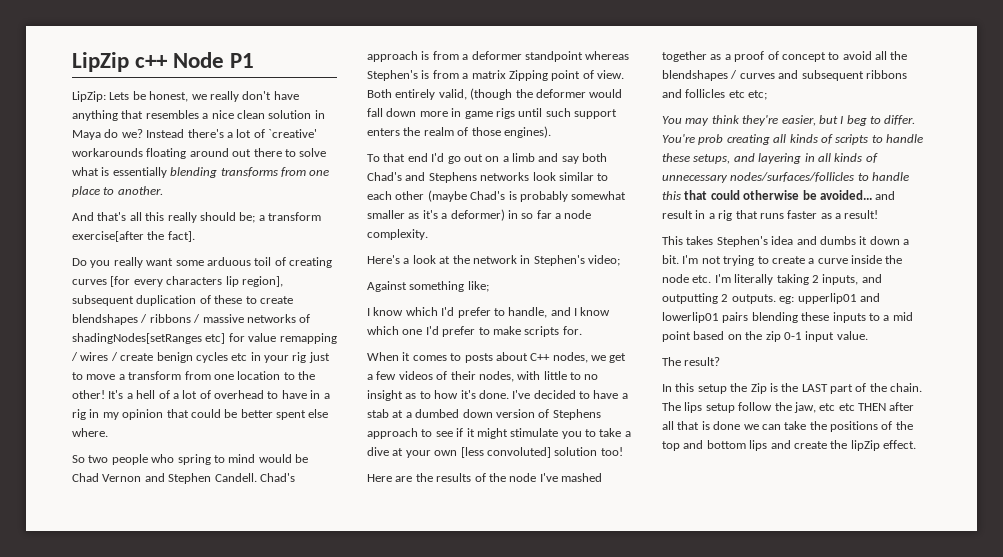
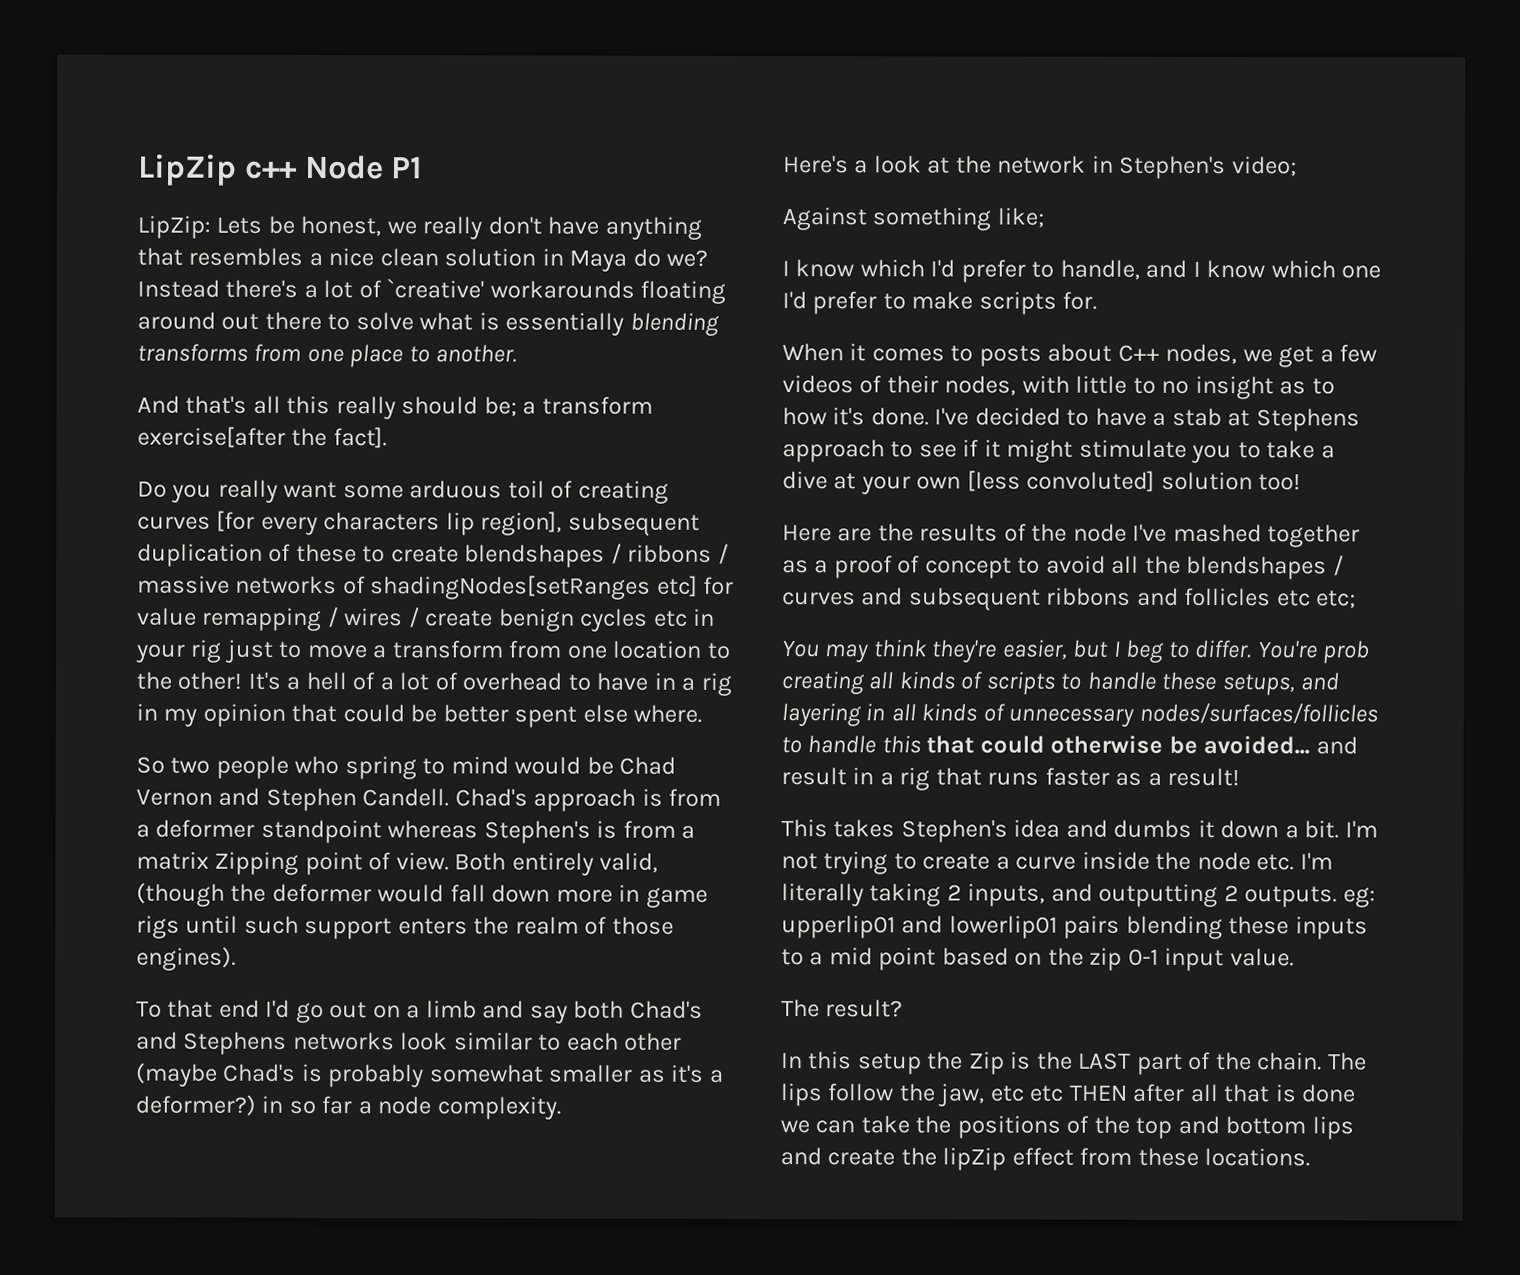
[450,209,505,221] deformer) -> [135,1094,256,1116] deformer?)
[405,409,550,418] a dumbed down version of -> (1251, 418) none
[705,403,735,413] setup -> (822, 1095) none
[883,440,916,449] effect. -> [1011,1147,1311,1167] effect from these locations.

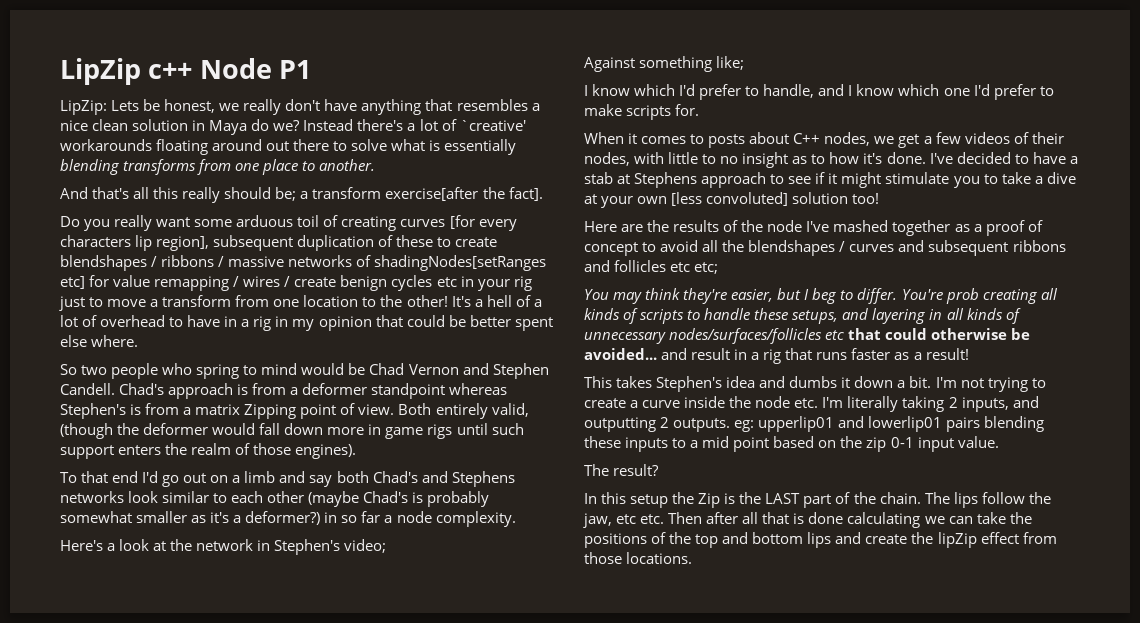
[781,735,921,754] to handle this -> [825,330,845,340] etc
[1029,1084,1127,1102] etc THEN -> [640,512,703,524] etc. Then
(1356, 1093) none -> [847,512,921,528] calculating
[1137,1147,1199,1166] these -> [584,552,622,564] those

